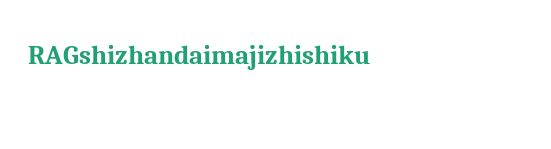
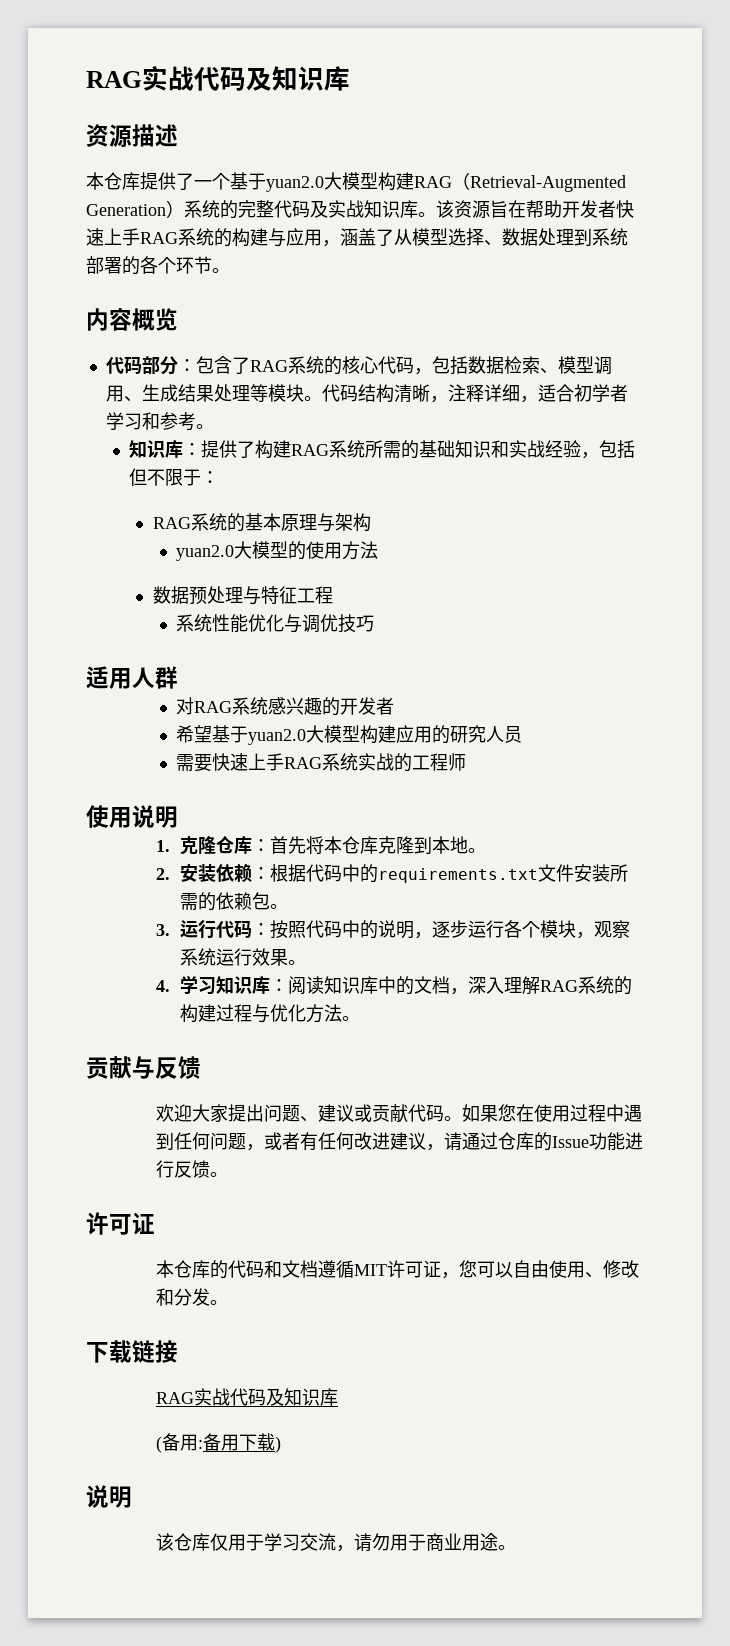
[28,45,370,70] RAGshizhandaimajizhishiku -> [86,66,350,91] [86,124,178,148] [86,172,626,192] [86,200,634,219] [86,228,628,247] [86,256,230,275] [86,308,178,331] [105,356,612,375] [105,384,628,403] [105,412,214,431] [129,440,636,459] [129,468,220,486] [152,513,371,532] [176,541,379,561] [152,586,333,605] [176,614,375,633] [86,666,178,689] [176,697,395,716] [176,725,523,745] [176,753,467,772] [86,805,178,828] [156,836,486,855] [156,864,628,883] [179,892,288,911] [156,920,630,939] [179,948,306,966] [156,975,632,995] [179,1004,360,1023] [86,1056,201,1079] [156,1104,643,1123] [156,1132,644,1151] [156,1160,229,1178] [86,1212,155,1235] [156,1260,640,1279] [156,1288,229,1306] [86,1340,178,1363] [156,1388,339,1406] [156,1433,282,1453] [86,1485,132,1508] [156,1533,517,1552] RAG实战代码及知识库 // 资源描述 // 本仓库提供了一个基于yuan2.0大模型构建RAG（Retrieval-Augmented Generation）系统的完整代码及实战知识库。该资源旨在帮助开发者快速上手RAG系统的构建与应用，涵盖了从模型选择、数据处理到系统部署的各个环节。 // 内容概览 // 代码部分：包含了RAG系统的核心代码，包括数据检索、模型调用、生成结果处理等模块。代码结构清晰，注释详细，适合初学者学习和参考。 // 知识库：提供了构建RAG系统所需的基础知识和实战经验，包括但不限于： // RAG系统的基本原理与架构 // yuan2.0大模型的使用方法 // 数据预处理与特征工程 // 系统性能优化与调优技巧 // 适用人群 // 对RAG系统感兴趣的开发者 // 希望基于yuan2.0大模型构建应用的研究人员 // 需要快速上手RAG系统实战的工程师 // 使用说明 // 1.克隆仓库：首先将本仓库克隆到本地。 // 2.安装依赖：根据代码中的requirements.txt文件安装所需的依赖包。 // 3.运行代码：按照代码中的说明，逐步运行各个模块，观察系统运行效果。 // 4.学习知识库：阅读知识库中的文档，深入理解RAG系统的构建过程与优化方法。 // 贡献与反馈 // 欢迎大家提出问题、建议或贡献代码。如果您在使用过程中遇到任何问题，或者有任何改进建议，请通过仓库的Issue功能进行反馈。 // 许可证 // 本仓库的代码和文档遵循MIT许可证，您可以自由使用、修改和分发。 // 下载链接 // RAG实战代码及知识库 // (备用:备用下载) // 说明 // 该仓库仅用于学习交流，请勿用于商业用途。

